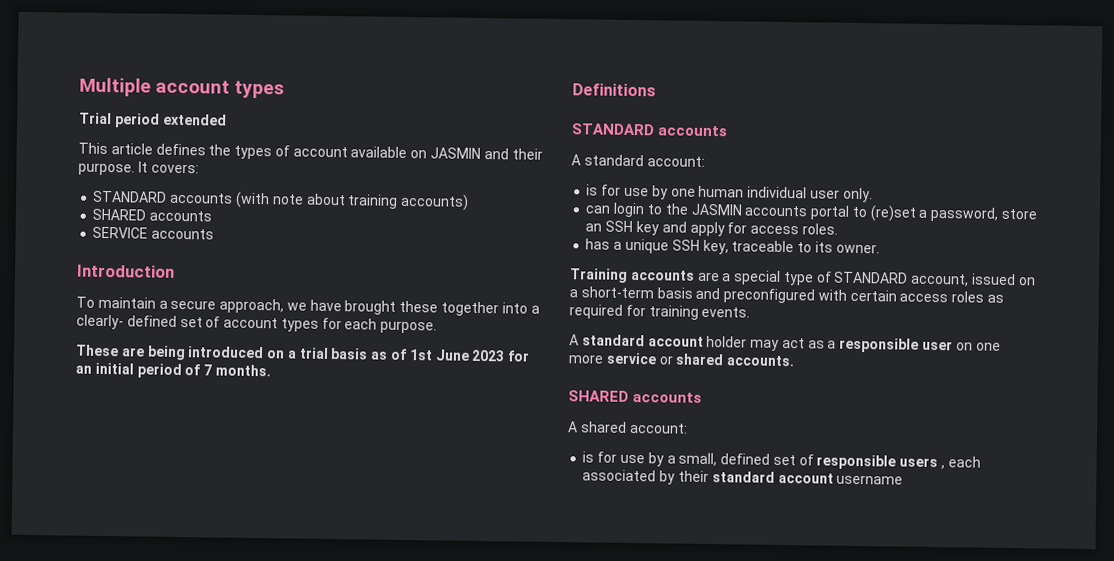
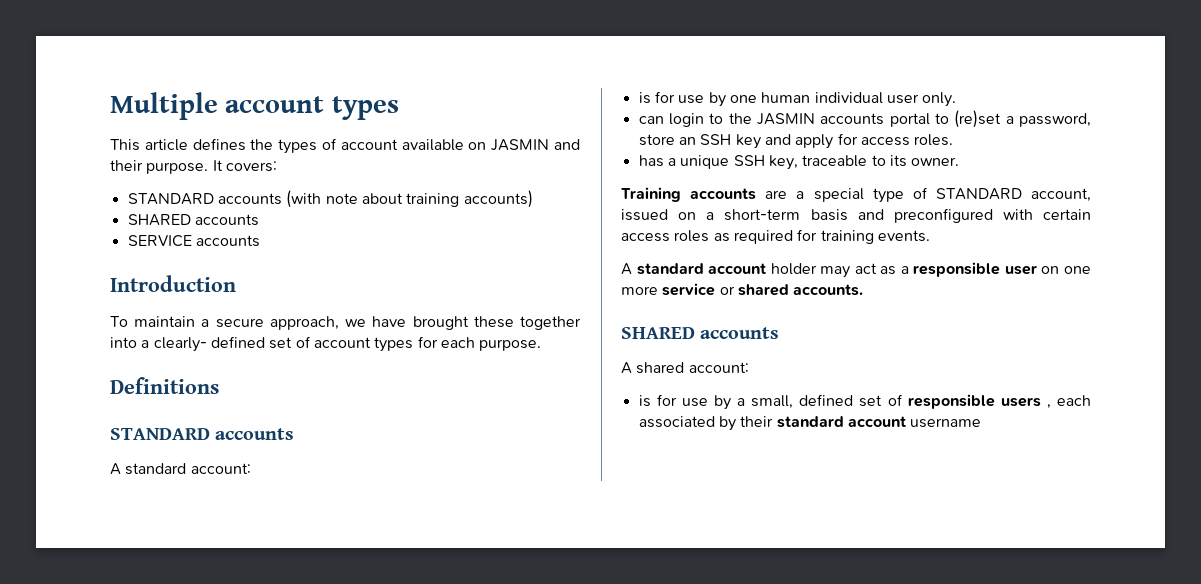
[79,112,227,128] // Trial period extended -> (399, 108) none
[75,344,531,362] [75,362,271,379] // These are being introduced on a trial basis as of 1st June 2023 for an initial period of 7 months. -> (542, 345) none

